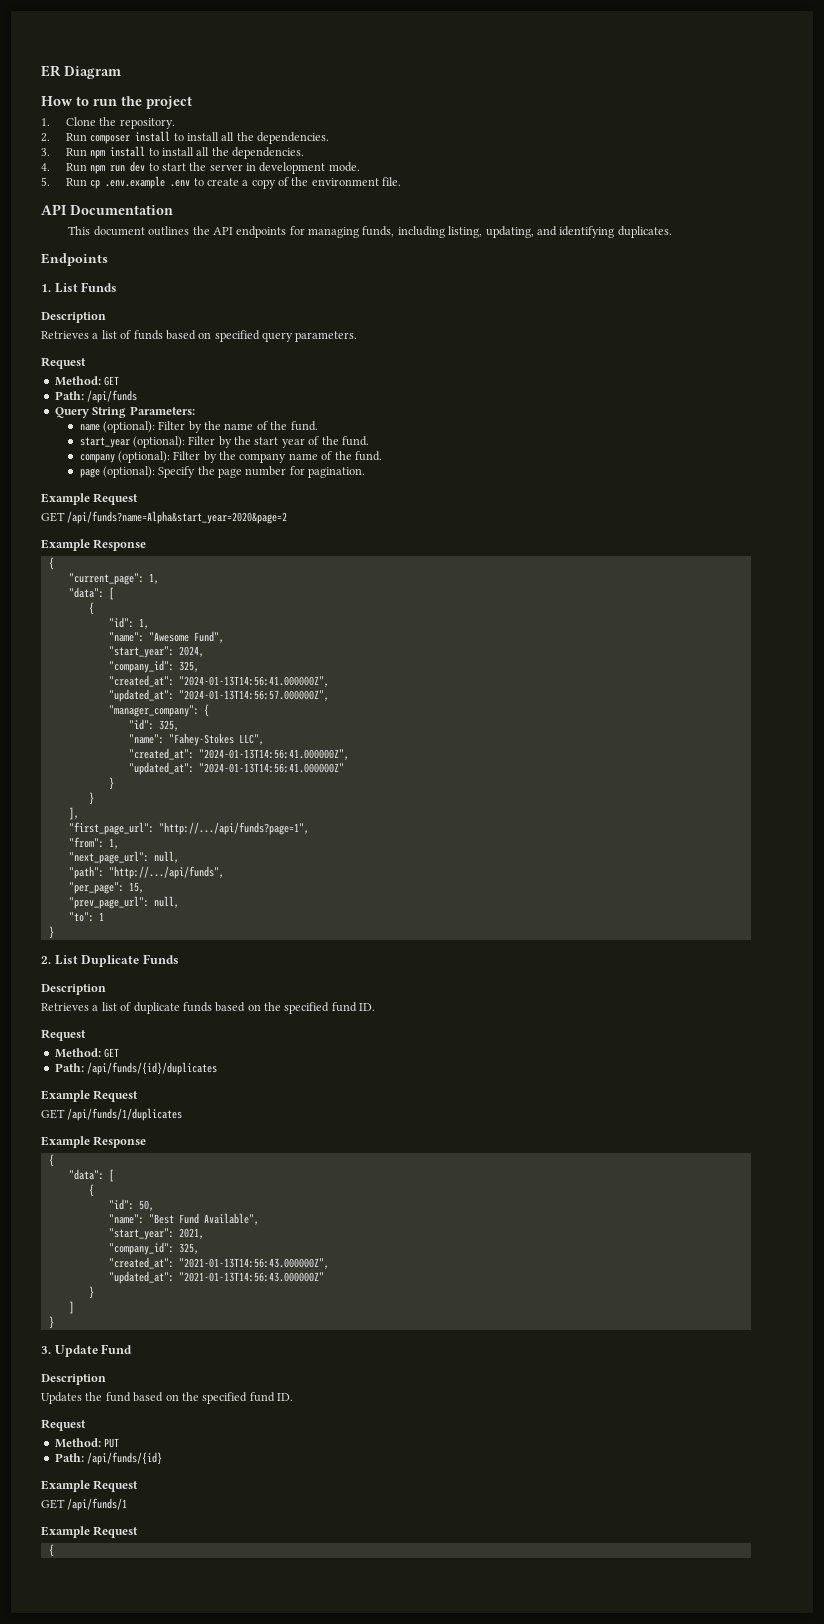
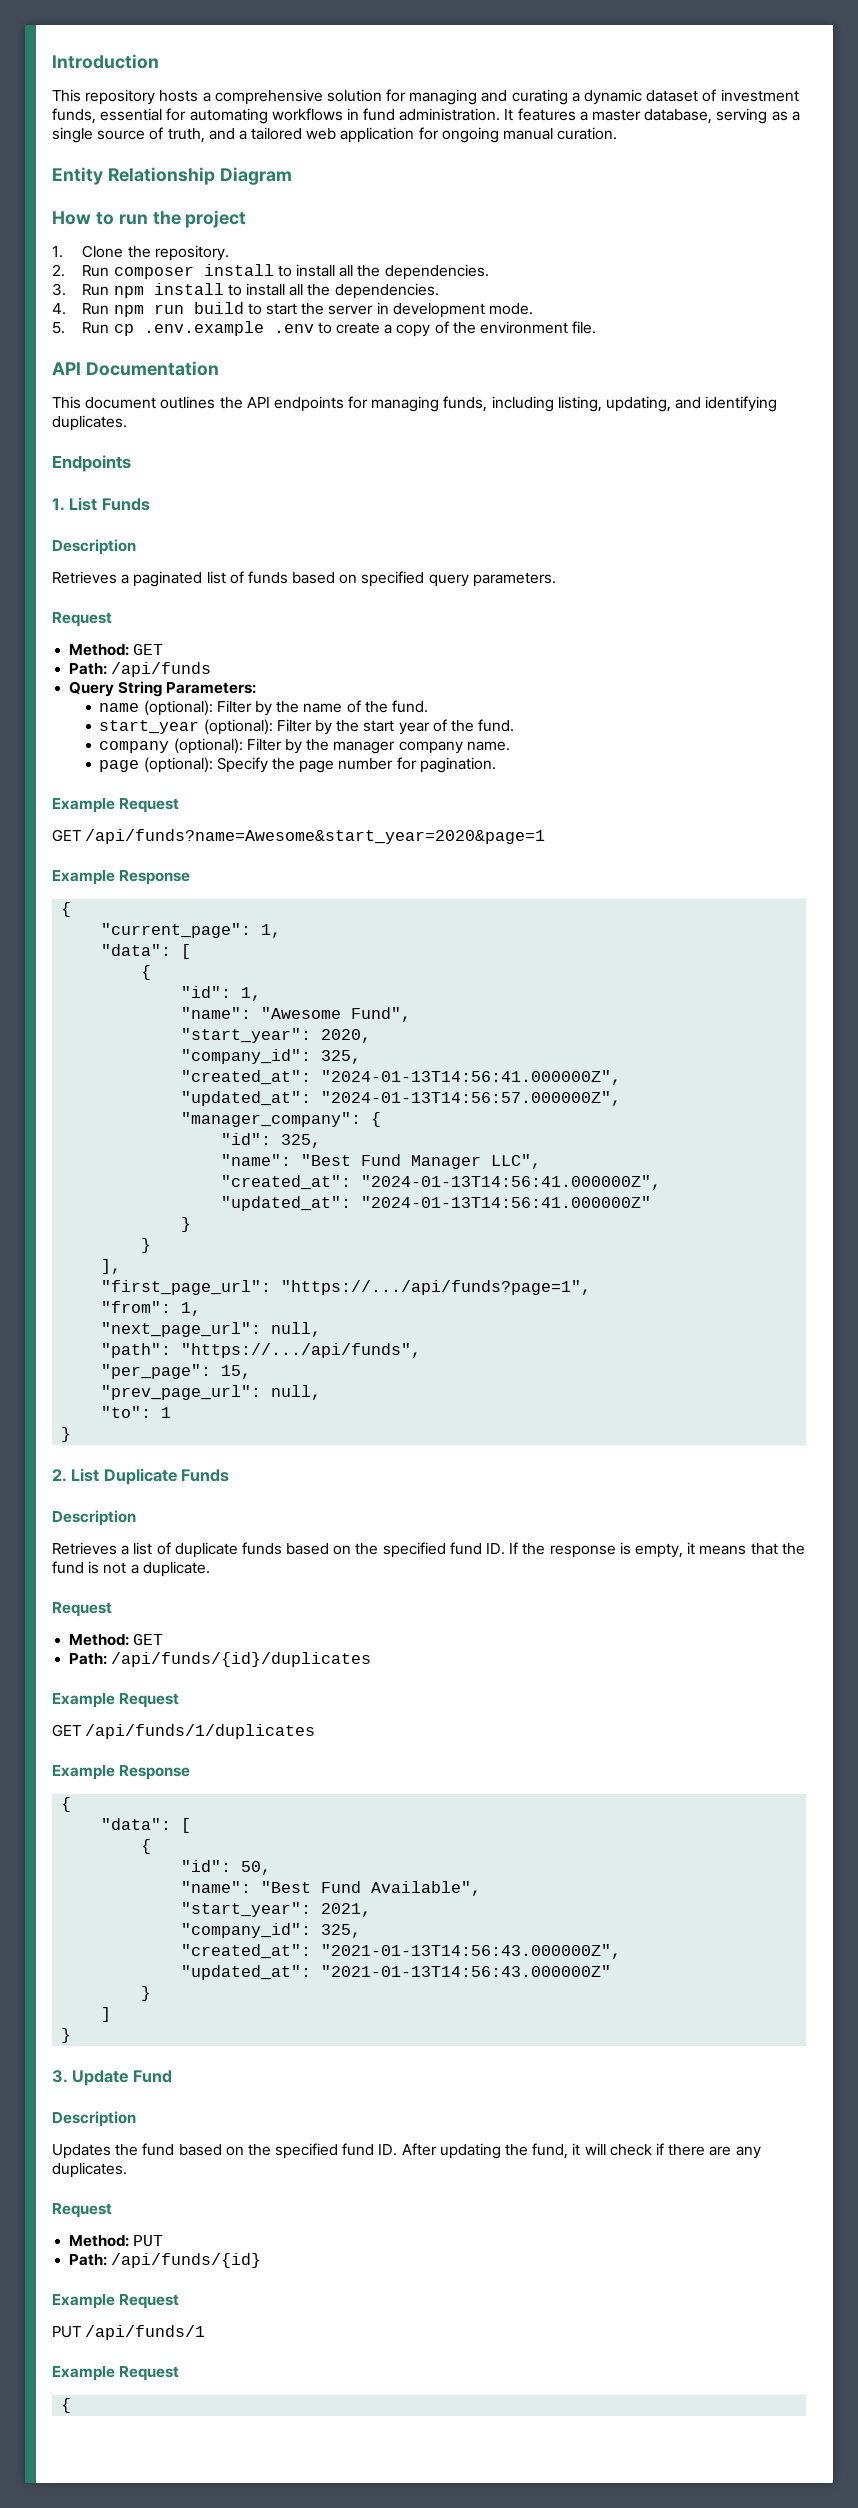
[41,65,61,77] ER -> [52,54,159,69] [52,89,799,105] [52,108,800,124] [52,127,618,143] [52,167,215,185] Introduction // This repository hosts a comprehensive solution for managing and curating a dynamic dataset of investment funds, essential for automating workflows in fund administration. It features a master database, serving as a single source of truth, and a tailored web application for ongoing manual curation. // Entity Relationship
[130,161,146,172] dev -> [193,302,244,314] build
(99, 336) none -> [133,571,203,587] paginated
[239,451,382,463] company name of the fund. -> [333,741,510,754] manager company name.
[67,511,288,524] /api/funds?name=Alpha&start_year=2020&page=2 -> [85,829,546,844] /api/funds?name=Awesome&start_year=2020&page=1
[178,646,204,657] 2024, -> [321,1029,372,1043] 2020,
[168,733,234,746] "Fahey-Stokes -> [301,1154,482,1169] "Best Fund Manager
[158,822,309,835] "http://.../api/funds?page=1", -> [281,1280,592,1295] "https://.../api/funds?page=1",
[108,866,224,879] "http://.../api/funds", -> [181,1343,422,1358] "https://.../api/funds",
(376, 1007) none -> [509,1542,805,1558] [52,1561,210,1577] If the response is empty, it means that the fund is not a duplicate.
(293, 1397) none -> [401,2143,761,2159] [52,2162,127,2178] After updating the fund, it will check if there are any duplicates.
[41,1499,65,1509] GET -> [52,2326,81,2338] PUT

